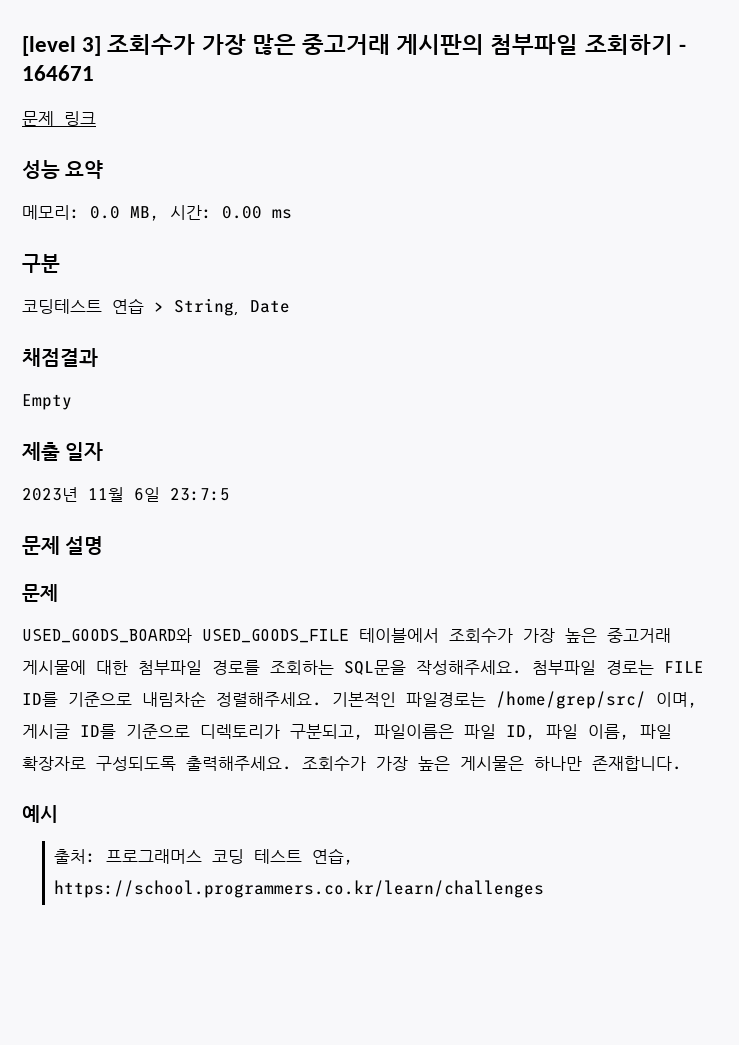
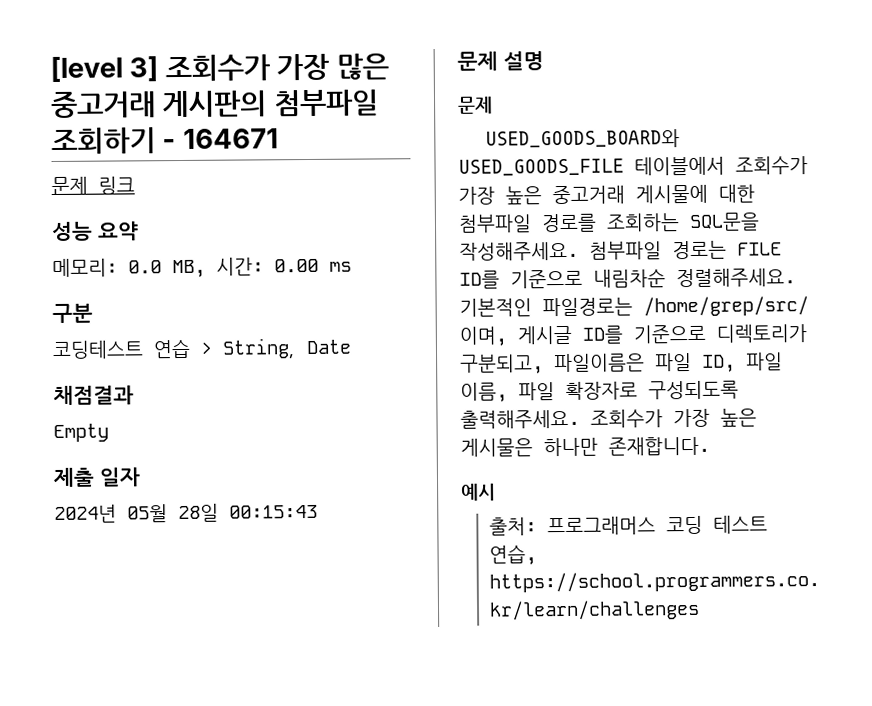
[22,487,230,502] 2023년 11월 6일 23:7:5 -> [54,503,318,524] 2024년 05월 28일 00:15:43

